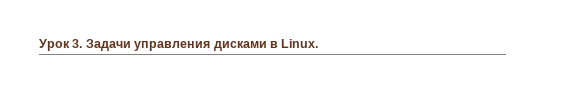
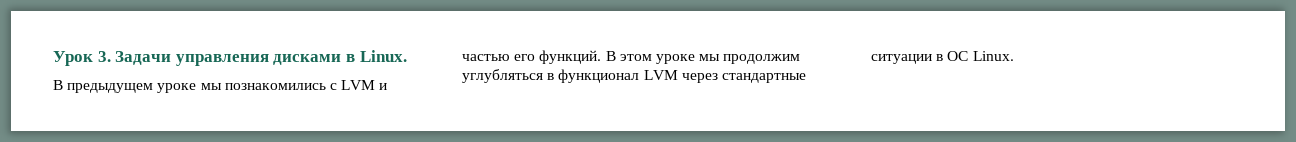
(319, 43) none -> [53,80,388,93] [462,50,801,64] [462,69,806,83] [871,51,1014,64] // В предыдущем уроке мы познакомились с LVM и частью его функций. В этом уроке мы продолжим углубляться в функционал LVM через стандартные ситуации в ОС Linux.

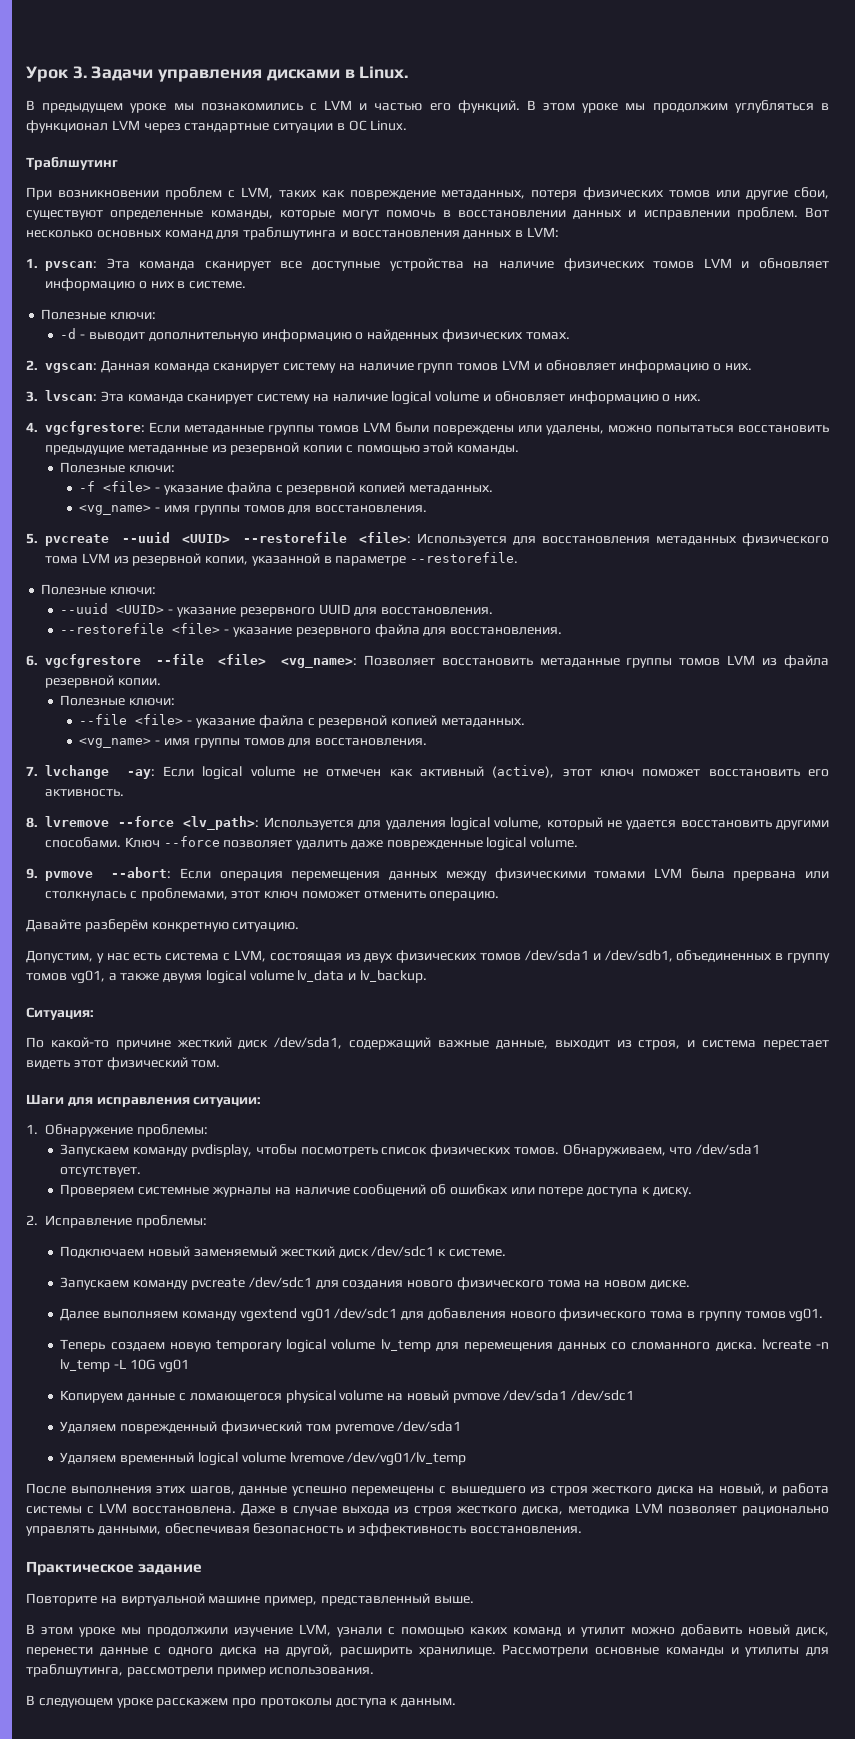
(1014, 56) none -> [26,157,118,170] [26,187,830,200] [26,207,829,220] [26,227,560,240] [26,258,830,271] [45,278,247,291] [41,309,157,320] [60,328,570,342] [26,360,752,373] [26,390,702,405] [26,421,829,435] [45,442,520,455] [60,462,176,473] [79,481,493,495] [79,505,428,515] [26,532,829,546] [45,552,519,566] [41,584,157,595] [60,603,494,617] [60,623,563,637] [26,654,829,668] [45,675,161,688] [60,695,176,706] [79,714,525,728] [79,738,428,748] [26,765,830,780] [45,789,125,797] [26,816,829,831] [45,836,579,851] [26,867,829,881] [45,888,500,901] [26,919,300,932] [26,950,831,963] [26,970,428,984] [26,1007,94,1020] [26,1037,830,1050] [26,1057,221,1070] [26,1094,262,1107] [26,1124,208,1137] [60,1144,761,1157] [60,1167,142,1177] [60,1184,692,1197] [26,1215,207,1228] [60,1246,506,1258] [60,1277,690,1290] [60,1308,824,1322] [60,1339,829,1353] [60,1359,189,1373] [60,1390,635,1403] [60,1421,462,1434] [60,1452,467,1466] [26,1483,829,1496] [26,1503,829,1516] [26,1523,582,1536] [26,1561,203,1576] [26,1593,474,1606] [26,1624,829,1637] [26,1644,829,1657] [26,1664,375,1677] [26,1695,457,1708] // Траблшутинг // При возникновении проблем с LVM, таких как повреждение метаданных, потеря физических томов или другие сбои, существуют определенные команды, которые могут помочь в восстановлении данных и исправлении проблем. Вот несколько основных команд для траблшутинга и восстановления данных в LVM: // 1. pvscan: Эта команда сканирует все доступные устройства на наличие физических томов LVM и обновляет информацию о них в системе. // Полезные ключи: // -d - выводит дополнительную информацию о найденных физических томах. // 2. vgscan: Данная команда сканирует систему на наличие групп томов LVM и обновляет информацию о них. // 3. lvscan: Эта команда сканирует систему на наличие logical volume и обновляет информацию о них. // 4. vgcfgrestore: Если метаданные группы томов LVM были повреждены или удалены, можно попытаться восстановить предыдущие метаданные из резервной копии с помощью этой команды. // Полезные ключи: // -f <file> - указание файла с резервной копией метаданных. // <vg_name> - имя группы томов для восстановления. // 5. pvcreate --uuid <UUID> --restorefile <file>: Используется для восстановления метаданных физического тома LVM из резервной копии, указанной в параметре --restorefile. // Полезные ключи: // --uuid <UUID> - указание резервного UUID для восстановления. // --restorefile <file> - указание резервного файла для восстановления. // 6. vgcfgrestore --file <file> <vg_name>: Позволяет восстановить метаданные группы томов LVM из файла резервной копии. // Полезные ключи: // --file <file> - указание файла с резервной копией метаданных. // <vg_name> - имя группы томов для восстановления. // 7. lvchange -ay: Если logical volume не отмечен как активный (active), этот ключ поможет восстановить его активность. // 8. lvremove --force <lv_path>: Используется для удаления logical volume, который не удается восстановить другими способами. Ключ --force позволяет удалить даже поврежденные logical volume. // 9. pvmove --abort: Если операция перемещения данных между физическими томами LVM была прервана или столкнулась с проблемами, этот ключ поможет отменить операцию. // Давайте разберём конкретную ситуацию. // Допустим, у нас есть система с LVM, состоящая из двух физических томов /dev/sda1 и /dev/sdb1, объединенных в группу томов vg01, а также двумя logical volume lv_data и lv_backup. // Ситуация: // По какой-то причине жесткий диск /dev/sda1, содержащий важные данные, выходит из строя, и система перестает видеть этот физический том. // Шаги для исправления ситуации: // 1. Обнаружение проблемы: // Запускаем команду pvdisplay, чтобы посмотреть список физических томов. Обнаруживаем, что /dev/sda1 отсутствует. // Проверяем системные журналы на наличие сообщений об ошибках или потере доступа к диску. // 2. Исправление проблемы: // Подключаем новый заменяемый жесткий диск /dev/sdc1 к системе. // Запускаем команду pvcreate /dev/sdc1 для создания нового физического тома на новом диске. // Далее выполняем команду vgextend vg01 /dev/sdc1 для добавления нового физического тома в группу томов vg01. // Теперь создаем новую temporary logical volume lv_temp для перемещения данных со сломанного диска. lvcreate -n lv_temp -L 10G vg01 // Копируем данные с ломающегося physical volume на новый pvmove /dev/sda1 /dev/sdc1 // Удаляем поврежденный физический том pvremove /dev/sda1 // Удаляем временный logical volume lvremove /dev/vg01/lv_temp // После выполнения этих шагов, данные успешно перемещены с вышедшего из строя жесткого диска на новый, и работа системы с LVM восстановлена. Даже в случае выхода из строя жесткого диска, методика LVM позволяет рационально управлять данными, обеспечивая безопасность и эффективность восстановления. // Практическое задание // Повторите на виртуальной машине пример, представленный выше. // В этом уроке мы продолжили изучение LVM, узнали с помощью каких команд и утилит можно добавить новый диск, перенести данные с одного диска на другой, расширить хранилище. Рассмотрели основные команды и утилиты для траблшутинга, рассмотрели пример использования. // В следующем уроке расскажем про протоколы доступа к данным.

